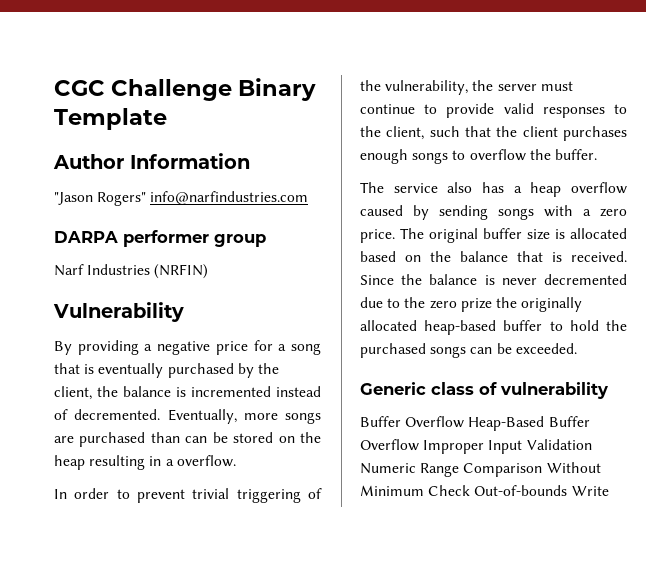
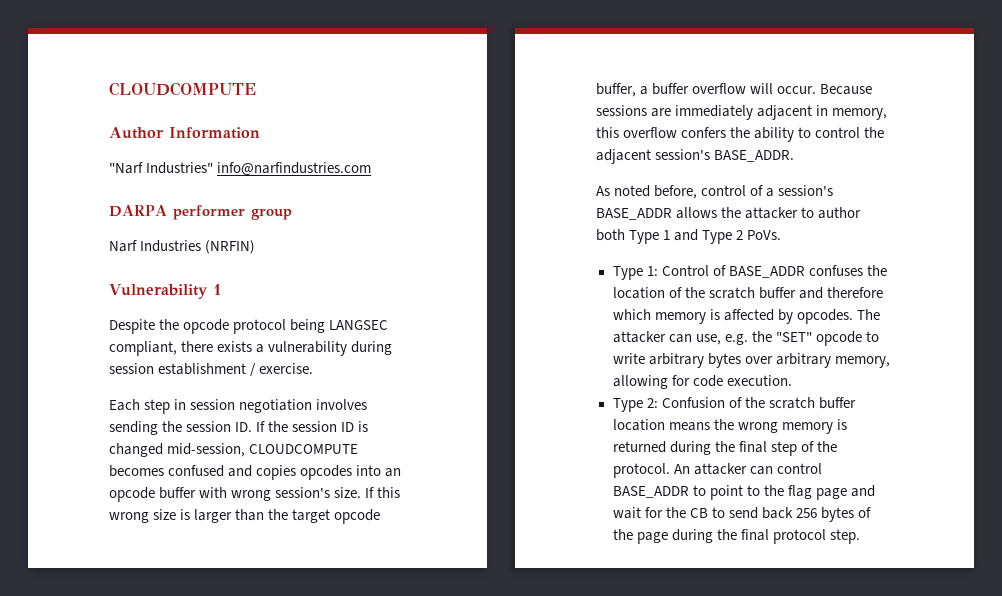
[54,78,317,101] [54,108,167,130] CGC Challenge Binary Template -> [109,82,256,96] CLOUDCOMPUTE
[54,192,147,206] "Jason Rogers" -> [109,162,214,174] "Narf Industries"
[54,340,321,355] [54,363,279,378] [54,386,321,400] [54,409,321,424] [54,432,321,447] [54,455,236,470] [54,488,322,503] [360,80,573,95] [360,103,627,118] [360,126,627,141] [360,149,597,164] [360,182,627,197] [360,205,627,220] [360,228,627,243] [360,251,627,262] [360,274,627,285] [360,297,583,312] [360,320,627,335] [360,343,577,358] [360,382,608,399] [360,416,590,431] [360,439,592,454] [360,462,601,477] [360,485,609,496] // By providing a negative price for a song that is eventually purchased by the client, the balance is incremented instead of decremented. Eventually, more songs are purchased than can be stored on the heap resulting in a overflow. // In order to prevent trivial triggering of the vulnerability, the server must continue to provide valid responses to the client, such that the client purchases enough songs to overflow the buffer. // The service also has a heap overflow caused by sending songs with a zero price. The original buffer size is allocated based on the balance that is received. Since the balance is never decremented due to the zero prize the originally allocated heap-based buffer to hold the purchased songs can be exceeded. // Generic class of vulnerability // Buffer Overflow Heap-Based Buffer Overflow Improper Input Validation Numeric Range Comparison Without Minimum Check Out-of-bounds Write -> [212,284,222,295] [109,319,389,334] [109,341,393,356] [109,363,314,377] [109,399,368,414] [109,421,369,435] [109,443,359,457] [109,465,402,480] [109,487,401,502] [109,509,381,524] [596,83,873,97] [596,105,888,120] [596,127,885,142] [596,149,795,164] [596,185,834,199] [596,207,862,220] [596,229,782,244] [612,265,887,280] [612,287,883,299] [612,309,880,324] [612,331,879,346] [612,353,890,368] [612,375,792,389] [612,397,856,412] [612,419,847,434] [612,441,837,456] [612,463,822,478] [612,485,875,500] [612,507,871,522] [612,529,860,544] 1 // Despite the opcode protocol being LANGSEC compliant, there exists a vulnerability during session establishment / exercise. // Each step in session negotiation involves sending the session ID. If the session ID is changed mid-session, CLOUDCOMPUTE becomes confused and copies opcodes into an opcode buffer with wrong session's size. If this wrong size is larger than the target opcode buffer, a buffer overflow will occur. Because sessions are immediately adjacent in memory, this overflow confers the ability to control the adjacent session's BASE_ADDR. // As noted before, control of a session's BASE_ADDR allows the attacker to author both Type 1 and Type 2 PoVs. // Type 1: Control of BASE_ADDR confuses the location of the scratch buffer and therefore which memory is affected by opcodes. The attacker can use, e.g. the "SET" opcode to write arbitrary bytes over arbitrary memory, allowing for code execution. // Type 2: Confusion of the scratch buffer location means the wrong memory is returned during the final step of the protocol. An attacker can control BASE_ADDR to point to the flag page and wait for the CB to send back 256 bytes of the page during the final protocol step.

